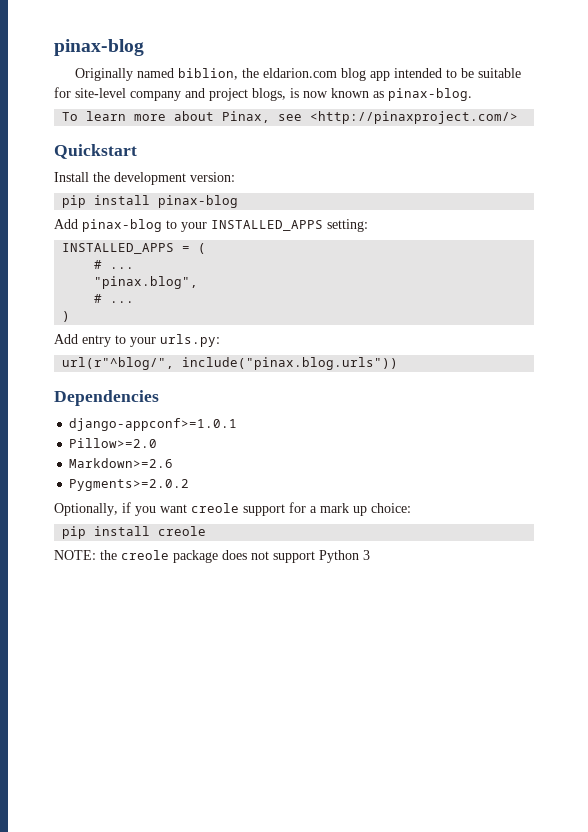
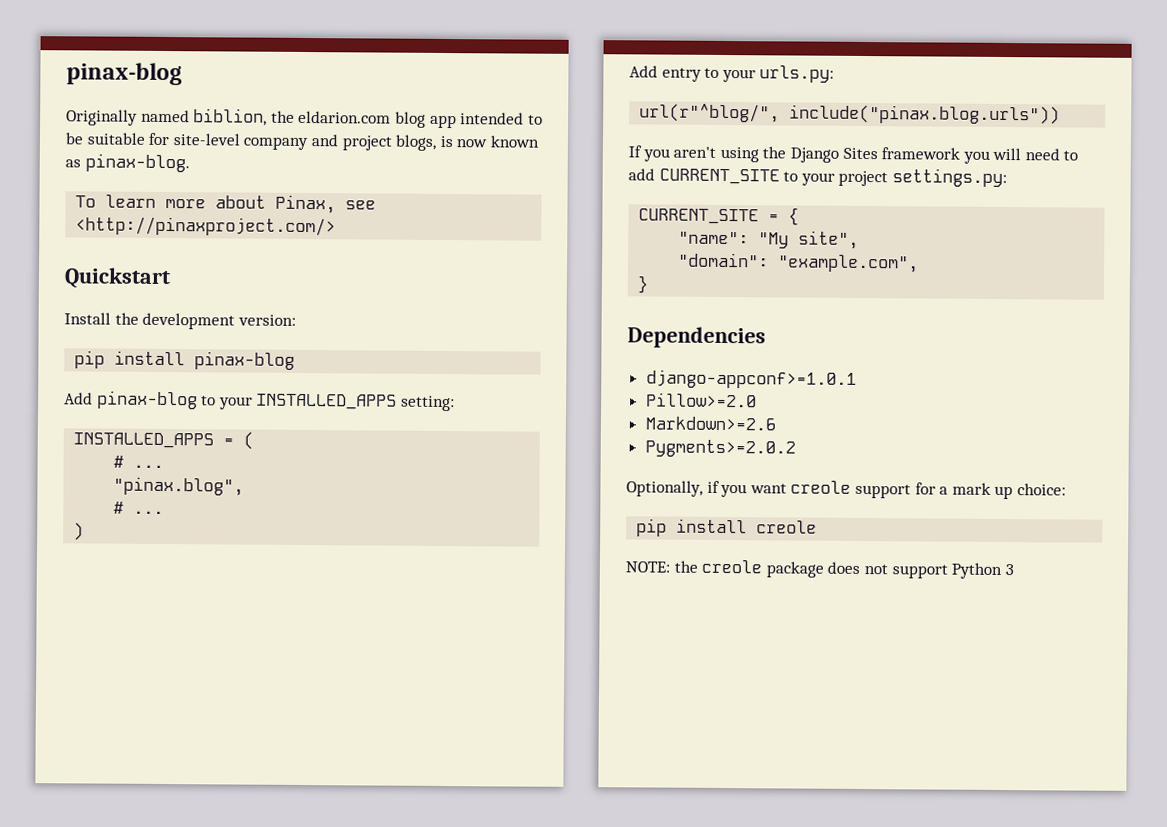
(399, 363) none -> [628,145,1079,164] [628,168,1007,188] [638,207,800,226] [678,230,860,249] [678,252,920,273] [637,275,649,294] // If you aren't using the Django Sites framework you will need to add CURRENT_SITE to your project settings.py: // CURRENT_SITE = { // "name": "My site", // "domain": "example.com", // }

